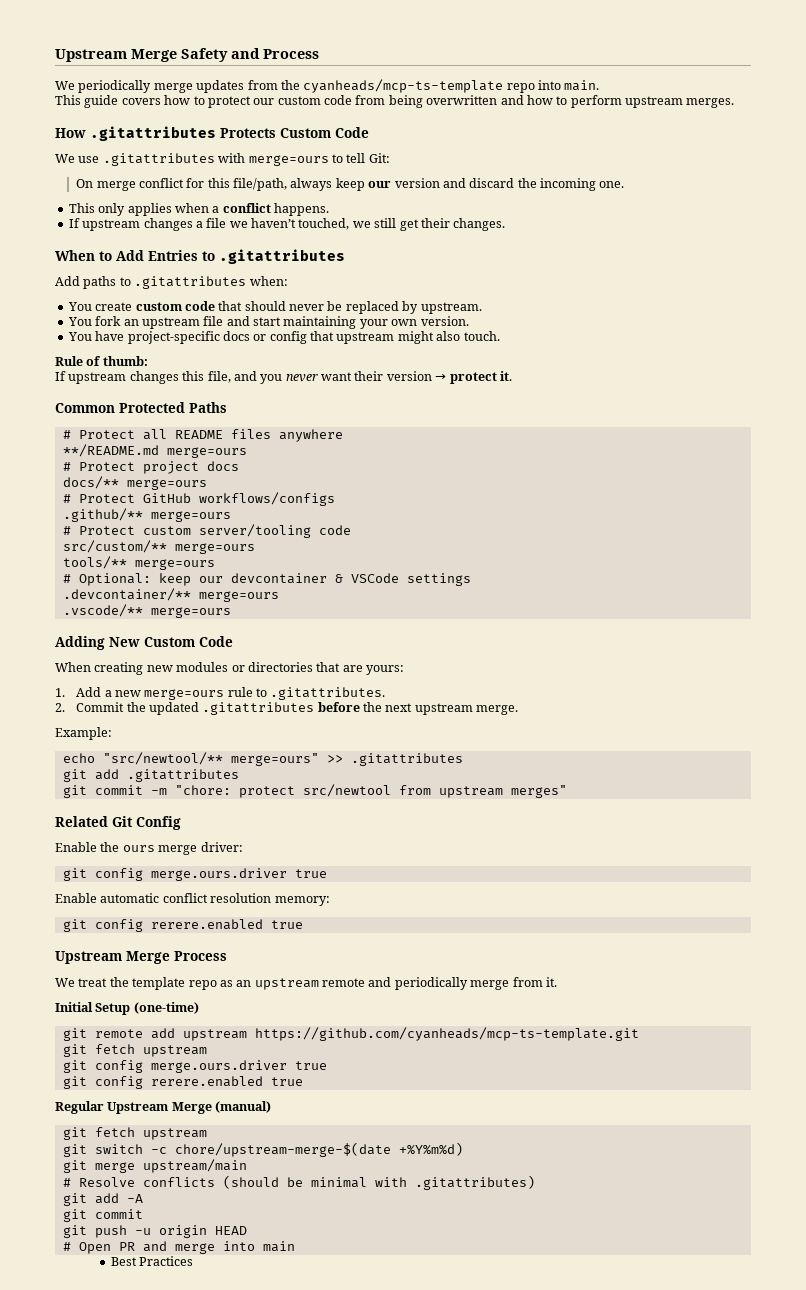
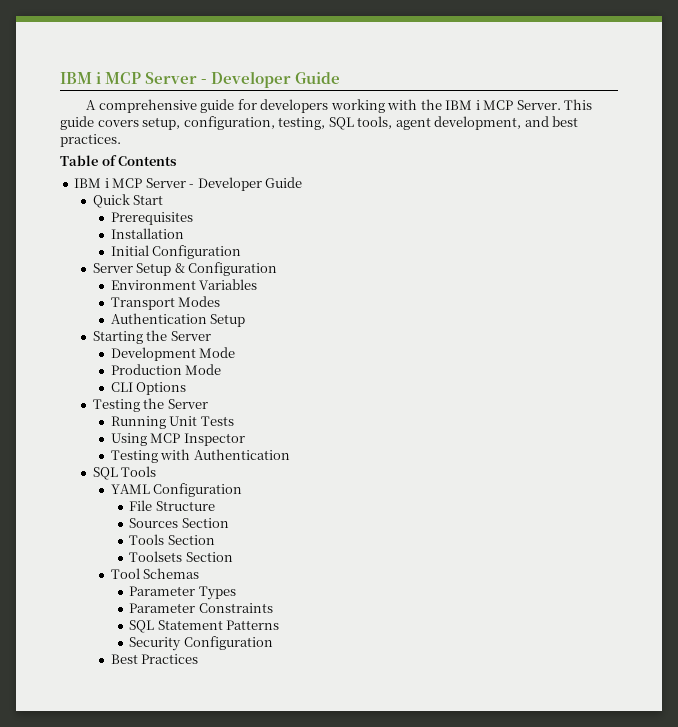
[55,48,319,62] [55,79,600,93] [55,95,735,108] [55,126,369,141] [55,153,390,166] [76,178,625,191] [68,203,329,216] [68,218,506,231] [55,249,345,264] [55,276,288,289] [67,301,482,314] [67,316,469,329] [67,331,500,344] [55,356,148,366] [55,371,512,384] [55,402,227,413] [62,429,343,442] [62,444,247,458] [62,461,239,474] [62,476,207,490] [62,492,335,506] [62,508,231,522] [62,524,351,538] [62,540,255,554] [62,556,215,570] [62,573,471,586] [62,588,279,602] [62,604,231,618] [55,636,233,650] [55,662,404,675] [55,687,386,700] [55,702,519,715] [55,727,112,740] [62,752,463,766] [62,769,239,782] [62,784,567,798] [55,816,181,830] [55,842,243,855] [62,868,327,881] [55,893,330,906] [62,919,303,932] [55,951,227,964] [55,977,557,990] [55,1002,199,1015] [62,1027,639,1041] [62,1044,207,1057] [62,1060,327,1073] [62,1076,303,1089] [55,1101,272,1114] [62,1127,207,1140] [62,1142,463,1157] [62,1159,247,1173] [62,1175,535,1190] [62,1193,143,1206] [62,1209,143,1222] [62,1225,247,1238] [62,1241,295,1254] Upstream Merge Safety and Process // We periodically merge updates from the cyanheads/mcp-ts-template repo into main. // This guide covers how to protect our custom code from being overwritten and how to perform upstream merges. // How .gitattributes Protects Custom Code // We use .gitattributes with merge=ours to tell Git: // On merge conflict for this file/path, always keep our version and discard the incoming one. // This only applies when a conflict happens. // If upstream changes a file we haven’t touched, we still get their changes. // When to Add Entries to .gitattributes // Add paths to .gitattributes when: // You create custom code that should never be replaced by upstream. // You fork an upstream file and start maintaining your own version. // You have project-specific docs or config that upstream might also touch. // Rule of thumb: // If upstream changes this file, and you never want their version → protect it. // Common Protected Paths // # Protect all README files anywhere // **/README.md merge=ours // # Protect project docs // docs/** merge=ours // # Protect GitHub workflows/configs // .github/** merge=ours // # Protect custom server/tooling code // src/custom/** merge=ours // tools/** merge=ours // # Optional: keep our devcontainer & VSCode settings // .devcontainer/** merge=ours // .vscode/** merge=ours // Adding New Custom Code // When creating new modules or directories that are yours: // 1. Add a new merge=ours rule to .gitattributes. // 2. Commit the updated .gitattributes before the next upstream merge. // Example: // echo "src/newtool/** merge=ours" >> .gitattributes // git add .gitattributes // git commit -m "chore: protect src/newtool from upstream merges" // Related Git Config // Enable the ours merge driver: // git config merge.ours.driver true // Enable automatic conflict resolution memory: // git config rerere.enabled true // Upstream Merge Process // We treat the template repo as an upstream remote and periodically merge from it. // Initial Setup (one-time) // git remote add upstream https://github.com/cyanheads/mcp-ts-template.git // git fetch upstream // git config merge.ours.driver true // git config rerere.enabled true // Regular Upstream Merge (manual) // git fetch upstream // git switch -c chore/upstream-merge-$(date +%Y%m%d) // git merge upstream/main // # Resolve conflicts (should be minimal with .gitattributes) // git add -A // git commit // git push -u origin HEAD // # Open PR and merge into main -> [60,71,341,88] [86,99,593,113] [60,116,579,130] [60,134,121,147] [60,155,178,166] [74,177,303,191] [92,194,164,208] [110,212,193,225] [110,228,184,239] [110,245,242,259] [92,262,278,276] [110,279,258,290] [110,296,221,310] [110,313,246,327] [92,330,211,344] [110,347,236,361] [110,364,222,375] [110,382,187,395] [92,398,208,412] [110,416,234,429] [110,433,245,446] [110,449,290,463] [92,466,157,480] [110,483,243,497] [129,500,215,511] [129,518,229,528] [129,534,215,545] [129,551,233,562] [110,568,200,579] [129,586,236,600] [129,603,273,613] [129,620,280,633] [129,636,273,651] IBM i MCP Server - Developer Guide // A comprehensive guide for developers working with the IBM i MCP Server. This guide covers setup, configuration, testing, SQL tools, agent development, and best practices. // Table of Contents // IBM i MCP Server - Developer Guide // Quick Start // Prerequisites // Installation // Initial Configuration // Server Setup & Configuration // Environment Variables // Transport Modes // Authentication Setup // Starting the Server // Development Mode // Production Mode // CLI Options // Testing the Server // Running Unit Tests // Using MCP Inspector // Testing with Authentication // SQL Tools // YAML Configuration // File Structure // Sources Section // Tools Section // Toolsets Section // Tool Schemas // Parameter Types // Parameter Constraints // SQL Statement Patterns // Security Configuration

